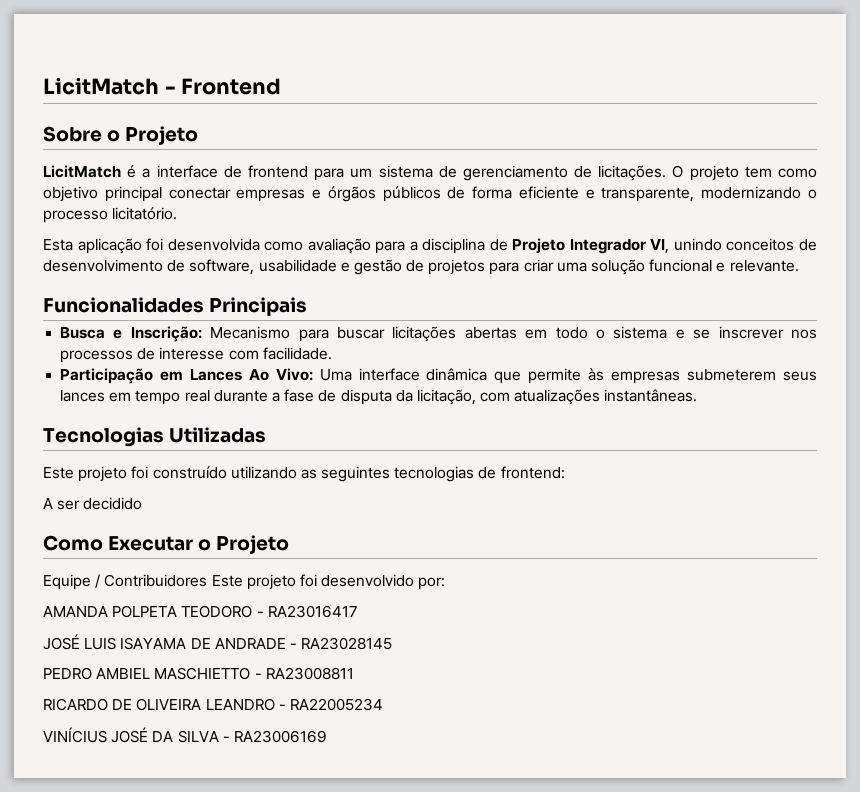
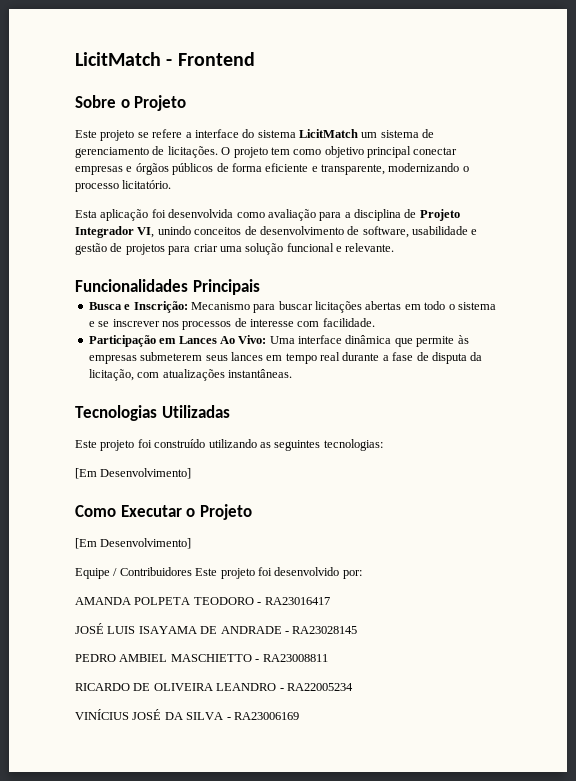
[43,165,345,181] LicitMatch é a interface de frontend para -> [75,129,358,141] Este projeto se refere a interface do sistema LicitMatch
[394,466,565,482] [43,497,143,510] tecnologias de frontend: // A ser decidido -> [323,439,383,451] [75,468,192,479] tecnologias: // [Em Desenvolvimento]
(290, 544) none -> [75,538,192,549] // [Em Desenvolvimento]

